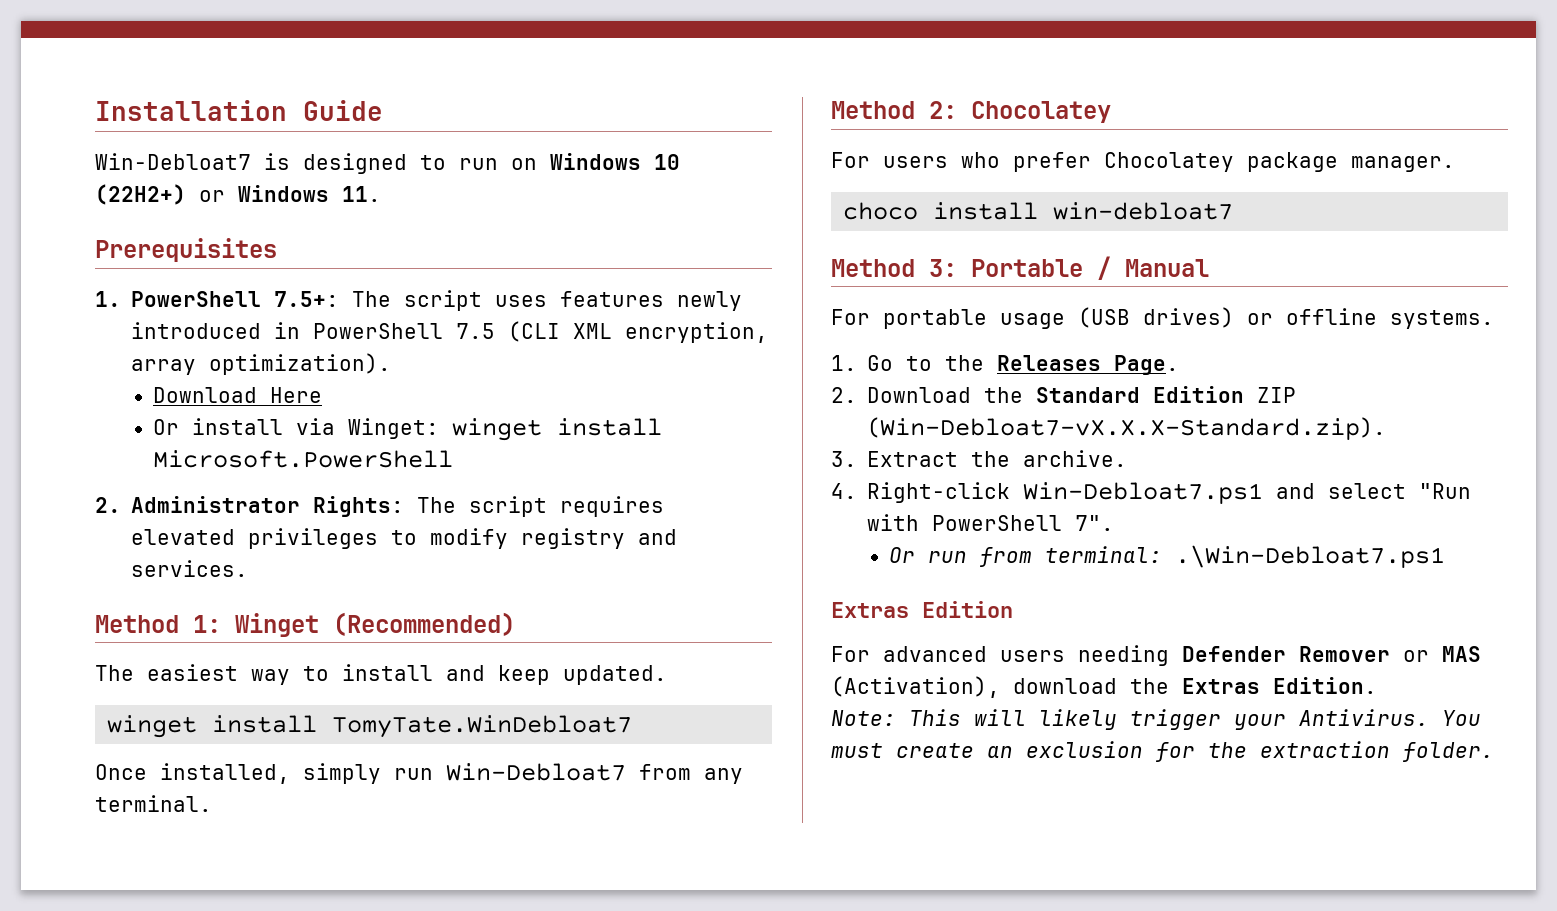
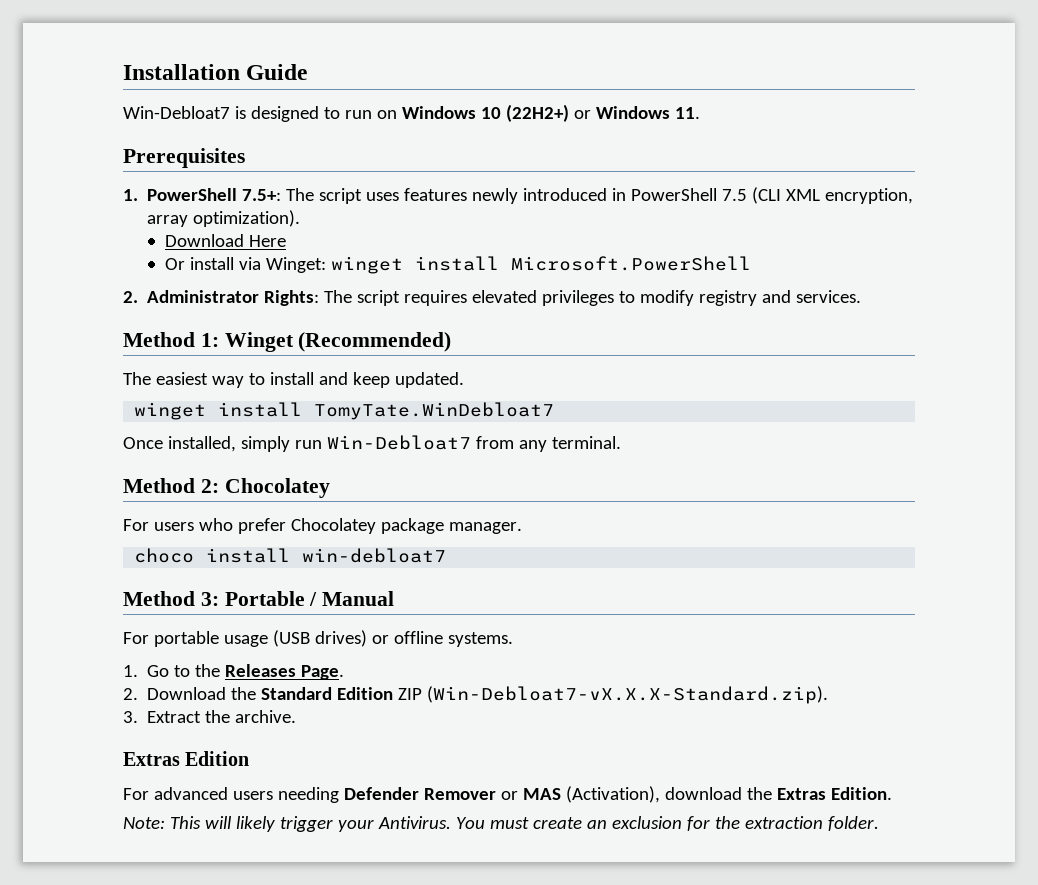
[831,482,1472,504] [867,514,1115,531] [889,545,1446,568] // 4. Right-click Win-Debloat7.ps1 and select "Run with PowerShell 7". // Or run from terminal: .\Win-Debloat7.ps1 -> (297, 716) none

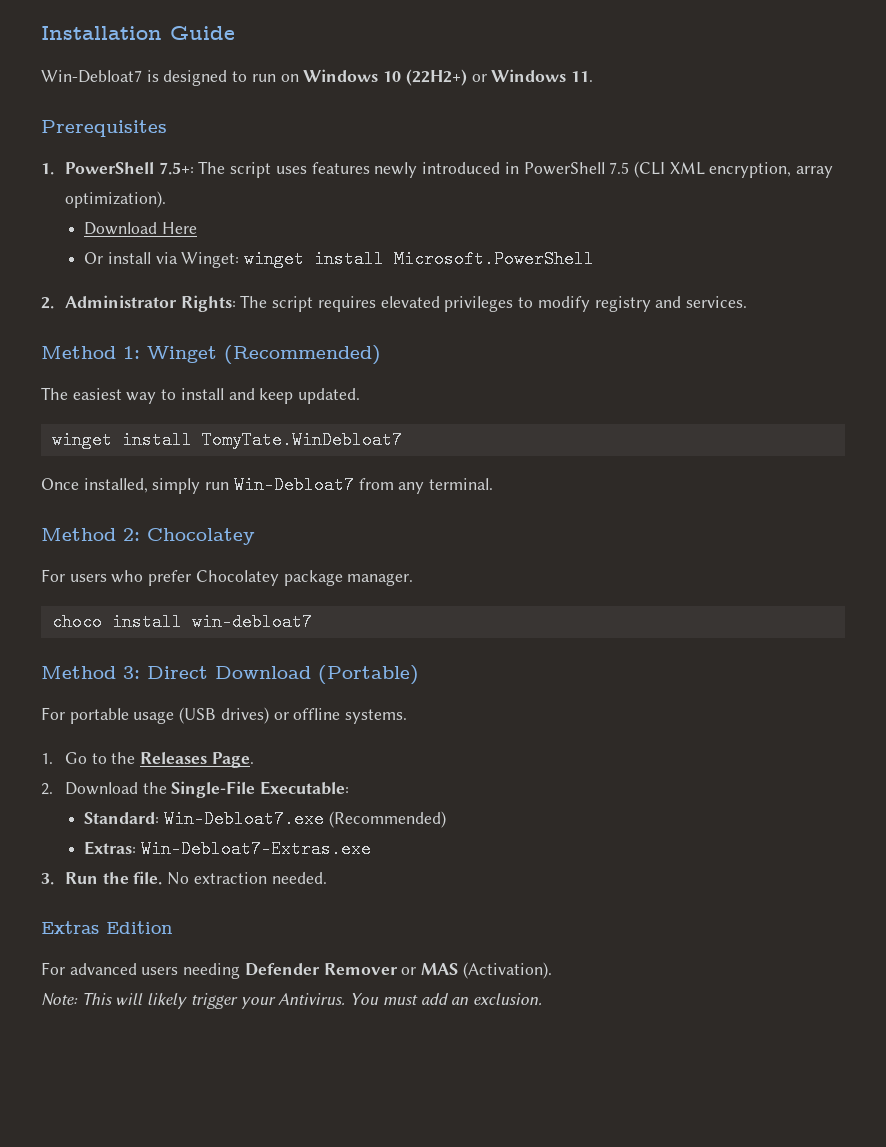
[224,591,395,606] Portable / Manual -> [147,665,419,685] Direct Download (Portable)
[261,686,829,704] [123,710,297,723] Standard Edition ZIP (Win-Debloat7-vX.X.X-Standard.zip). // 3. Extract the archive. -> [171,781,350,798] [84,810,446,828] [84,840,372,858] [41,871,327,885] Single-File Executable: // Standard: Win-Debloat7.exe (Recommended) // Extras: Win-Debloat7-Extras.exe // 3. Run the file. No extraction needed.
[565,786,892,803] (Activation), download the Extras Edition. -> [462,962,552,979] (Activation).
[532,816,879,831] create an exclusion for the extraction folder. -> [420,993,542,1005] add an exclusion.

